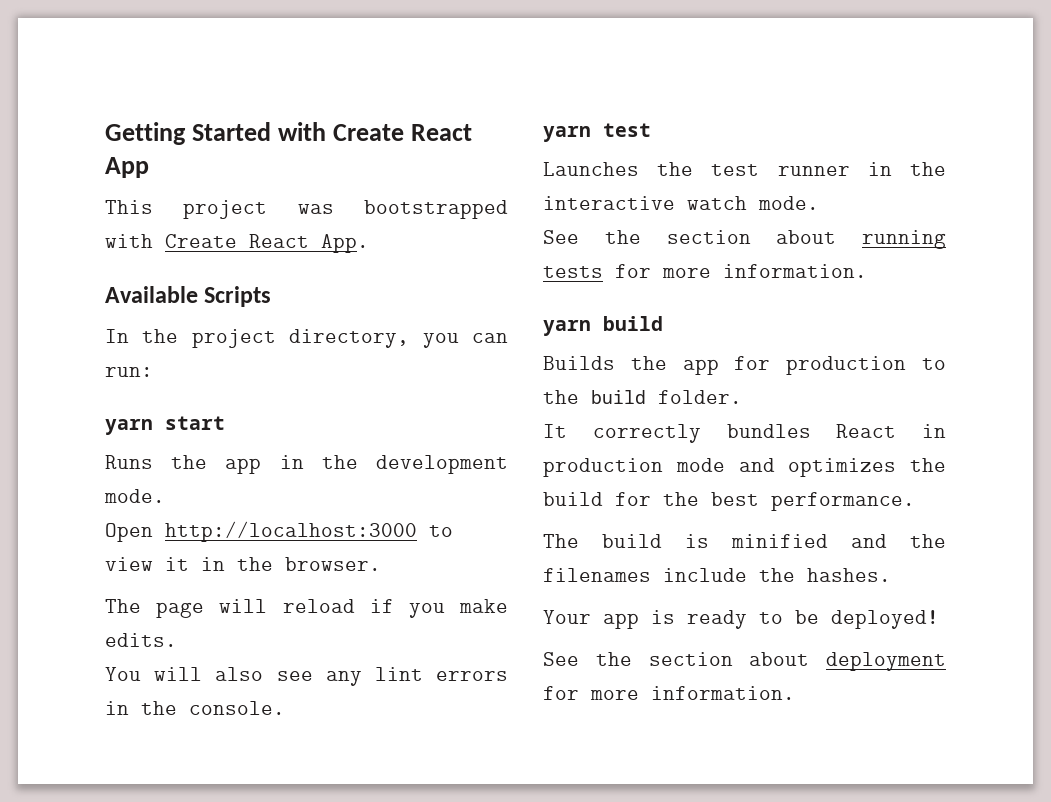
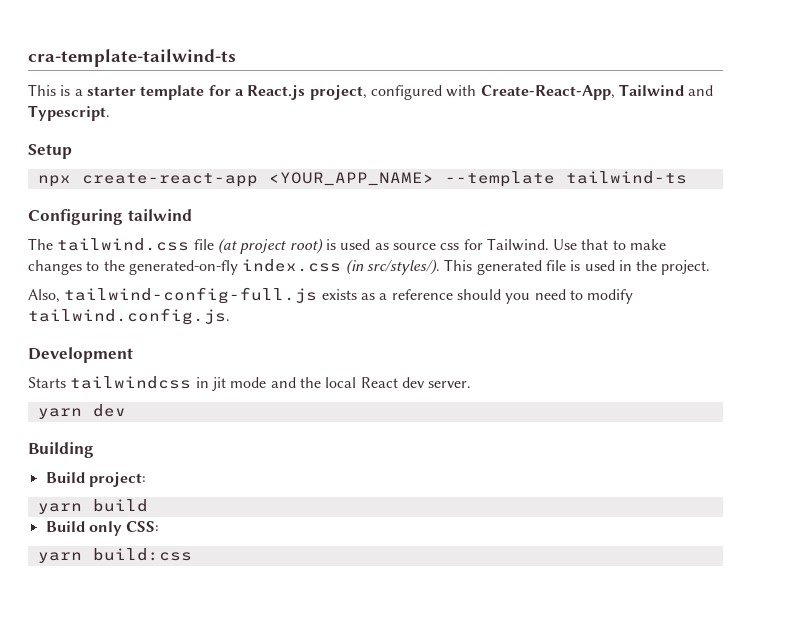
[105,122,472,145] [105,157,149,178] [105,200,508,219] [105,234,369,253] [105,286,272,307] [105,329,508,348] [105,367,153,377] [105,416,225,435] [105,455,508,474] [104,489,165,503] [105,521,453,542] [105,557,381,571] [105,599,508,618] [105,633,177,647] [105,667,508,686] [105,701,285,715] [543,123,651,142] [543,162,946,176] [543,196,819,210] [543,230,946,249] [543,264,867,278] [543,316,663,336] [543,356,946,375] [543,390,742,404] [543,424,946,443] [543,458,946,477] [543,492,915,511] [543,534,946,548] [543,568,891,582] [543,610,939,629] [543,652,946,671] [543,686,795,700] Getting Started with Create React App // This project was bootstrapped with Create React App. // Available Scripts // In the project directory, you can run: // yarn start // Runs the app in the development mode. // Open http://localhost:3000 to view it in the browser. // The page will reload if you make edits. // You will also see any lint errors in the console. // yarn test // Launches the test runner in the interactive watch mode. // See the section about running tests for more information. // yarn build // Builds the app for production to the build folder. // It correctly bundles React in production mode and optimizes the build for the best performance. // The build is minified and the filenames include the hashes. // Your app is ready to be deployed! // See the section about deployment for more information. -> [28,49,236,67] [28,84,714,100] [28,105,110,121] [28,144,72,159] [37,171,687,187] [28,209,192,225] [28,238,667,254] [28,259,711,275] [28,287,634,304] [28,308,230,325] [28,347,133,363] [28,376,472,391] [37,404,126,419] [28,442,94,458] [45,472,146,487] [37,499,148,514] [45,521,160,536] [37,548,192,563] cra-template-tailwind-ts // This is a starter template for a React.js project, configured with Create-React-App, Tailwind and Typescript. // Setup // npx create-react-app <YOUR_APP_NAME> --template tailwind-ts // Configuring tailwind // The tailwind.css file (at project root) is used as source css for Tailwind. Use that to make changes to the generated-on-fly index.css (in src/styles/). This generated file is used in the project. // Also, tailwind-config-full.js exists as a reference should you need to modify tailwind.config.js. // Development // Starts tailwindcss in jit mode and the local React dev server. // yarn dev // Building // Build project: // yarn build // Build only CSS: // yarn build:css

